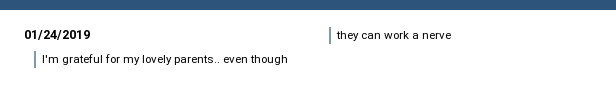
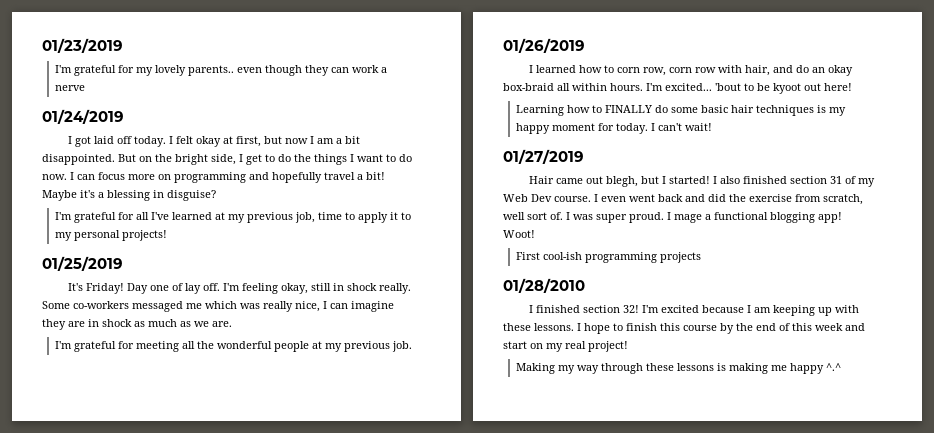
[24,30,90,40] 01/24/2019 -> [42,38,123,53] 01/23/2019
(452, 35) none -> [42,109,124,124] [67,136,360,147] [42,154,412,165] [42,172,385,183] [42,190,216,201] [55,212,412,223] [55,230,168,241] [42,256,123,271] [67,283,411,294] [42,301,394,312] [42,319,232,330] [55,341,413,352] [503,38,585,53] [528,65,853,76] [503,83,852,94] [516,105,847,116] [516,123,713,134] [503,149,584,164] [528,176,875,187] [503,194,863,205] [503,212,842,223] [503,230,535,238] [516,252,702,263] [503,278,585,293] [528,305,859,316] [503,323,865,334] [503,341,628,352] [516,363,842,374] // 01/24/2019 // I got laid off today. I felt okay at first, but now I am a bit disappointed. But on the bright side, I get to do the things I want to do now. I can focus more on programming and hopefully travel a bit! Maybe it's a blessing in disguise? // I'm grateful for all I've learned at my previous job, time to apply it to my personal projects! // 01/25/2019 // It's Friday! Day one of lay off. I'm feeling okay, still in shock really. Some co-workers messaged me which was really nice, I can imagine they are in shock as much as we are. // I'm grateful for meeting all the wonderful people at my previous job. // 01/26/2019 // I learned how to corn row, corn row with hair, and do an okay box-braid all within hours. I'm excited... 'bout to be kyoot out here! // Learning how to FINALLY do some basic hair techniques is my happy moment for today. I can't wait! // 01/27/2019 // Hair came out blegh, but I started! I also finished section 31 of my Web Dev course. I even went back and did the exercise from scratch, well sort of. I was super proud. I mage a functional blogging app! Woot! // First cool-ish programming projects // 01/28/2010 // I finished section 32! I'm excited because I am keeping up with these lessons. I hope to finish this course by the end of this week and start on my real project! // Making my way through these lessons is making me happy ^.^

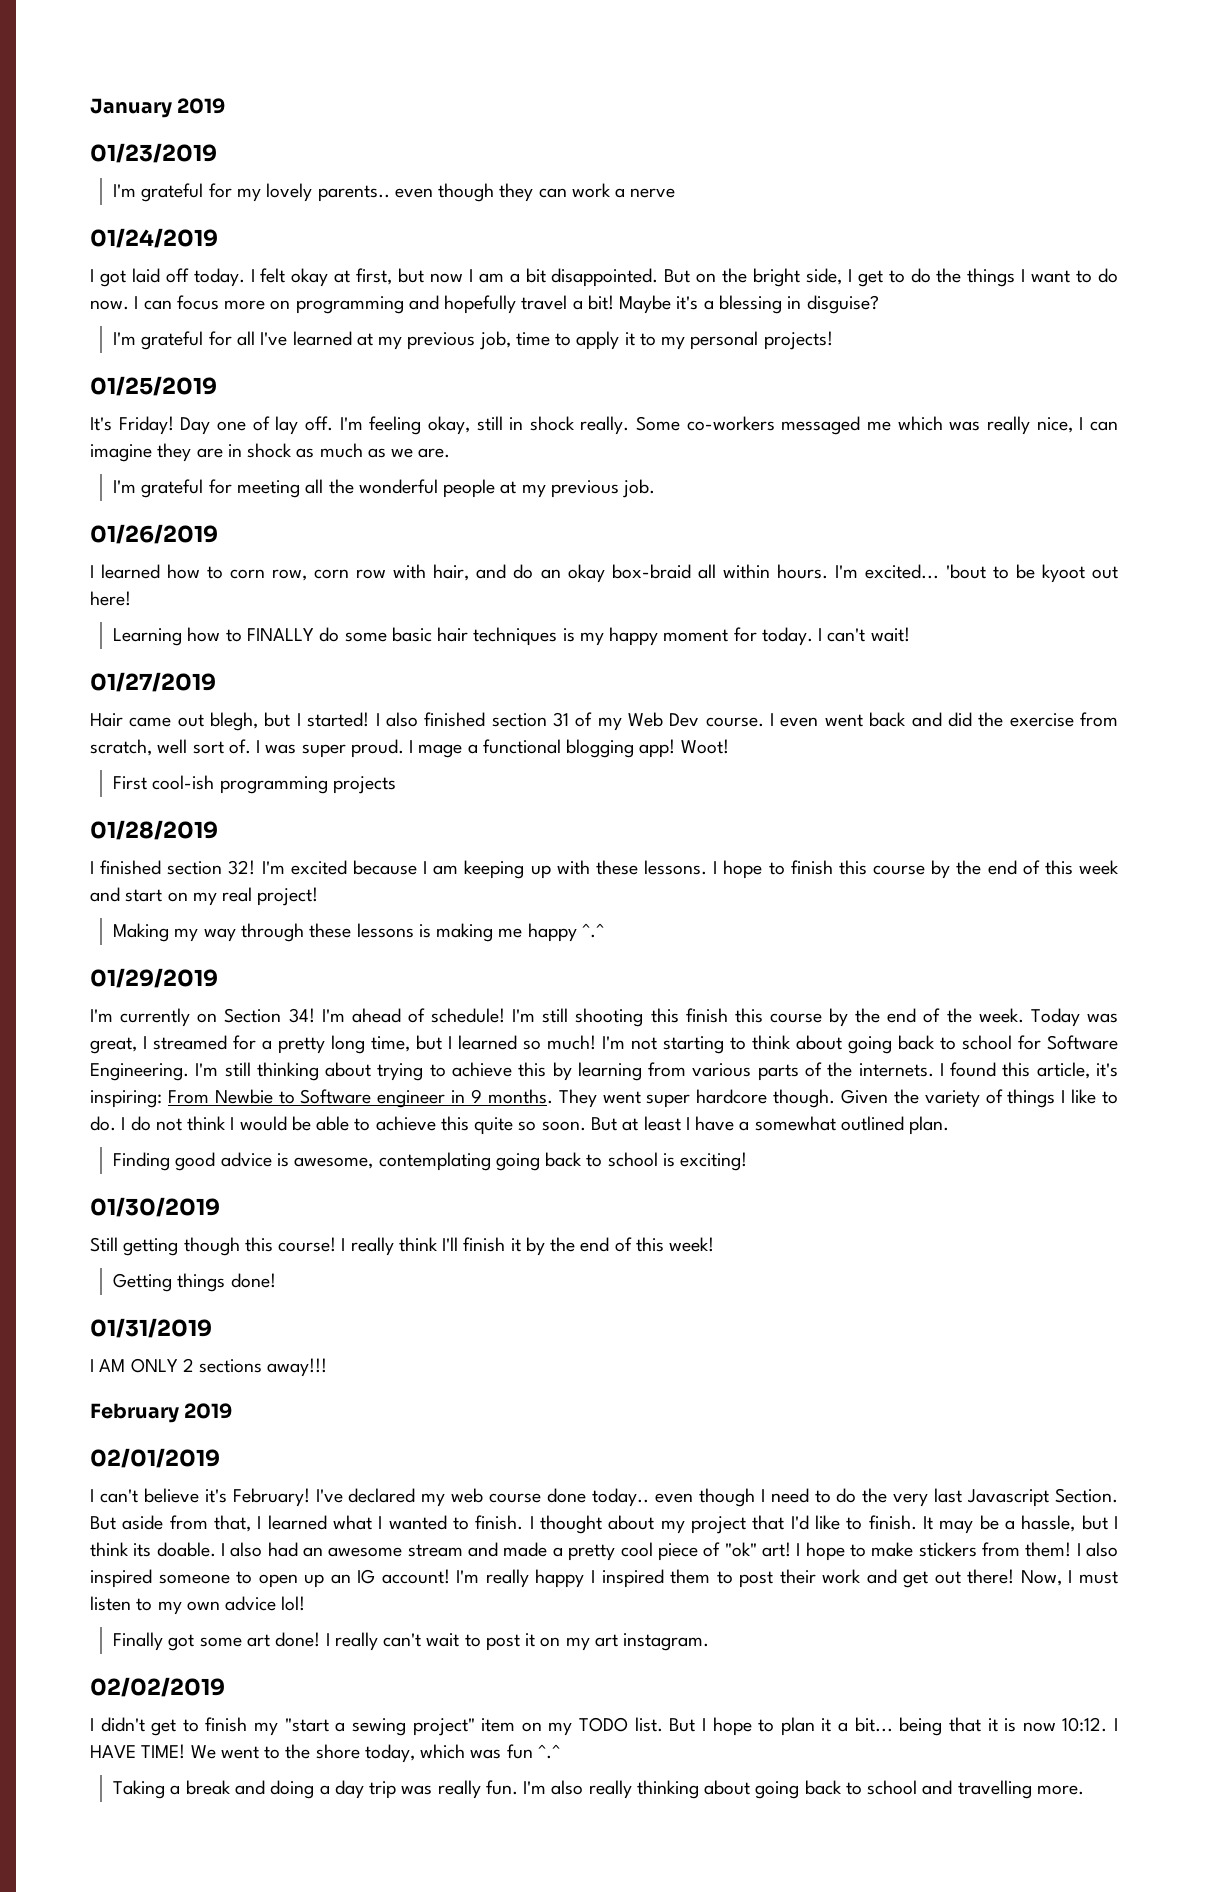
(42, 45) none -> [90,98,226,118] January 2019 //
[503,278,585,293] 01/28/2010 -> [90,820,218,840] 01/28/2019
(842, 367) none -> [90,968,218,988] [90,1008,1119,1027] [90,1035,1118,1054] [90,1062,1119,1081] [90,1089,1119,1108] [90,1116,950,1135] [113,1152,748,1171] [90,1197,220,1217] [90,1237,715,1256] [113,1273,276,1292] [90,1318,212,1338] [90,1358,328,1377] [90,1403,233,1423] [90,1448,220,1468] [90,1488,1118,1507] [90,1515,1119,1534] [90,1542,1118,1561] [90,1569,1118,1588] [90,1596,306,1615] [113,1632,710,1651] [90,1677,225,1697] [90,1717,1119,1736] [90,1744,560,1763] [113,1780,1084,1799] // 01/29/2019 // I'm currently on Section 34! I'm ahead of schedule! I'm still shooting this finish this course by the end of the week. Today was great, I streamed for a pretty long time, but I learned so much! I'm not starting to think about going back to school for Software Engineering. I'm still thinking about trying to achieve this by learning from various parts of the internets. I found this article, it's inspiring: From Newbie to Software engineer in 9 months. They went super hardcore though. Given the variety of things I like to do. I do not think I would be able to achieve this quite so soon. But at least I have a somewhat outlined plan. // Finding good advice is awesome, contemplating going back to school is exciting! // 01/30/2019 // Still getting though this course! I really think I'll finish it by the end of this week! // Getting things done! // 01/31/2019 // I AM ONLY 2 sections away!!! // February 2019 // 02/01/2019 // I can't believe it's February! I've declared my web course done today.. even though I need to do the very last Javascript Section. But aside from that, I learned what I wanted to finish. I thought about my project that I'd like to finish. It may be a hassle, but I think its doable. I also had an awesome stream and made a pretty cool piece of "ok" art! I hope to make stickers from them! I also inspired someone to open up an IG account! I'm really happy I inspired them to post their work and get out there! Now, I must listen to my own advice lol! // Finally got some art done! I really can't wait to post it on my art instagram. // 02/02/2019 // I didn't get to finish my "start a sewing project" item on my TODO list. But I hope to plan it a bit... being that it is now 10:12. I HAVE TIME! We went to the shore today, which was fun ^.^ // Taking a break and doing a day trip was really fun. I'm also really thinking about going back to school and travelling more.

